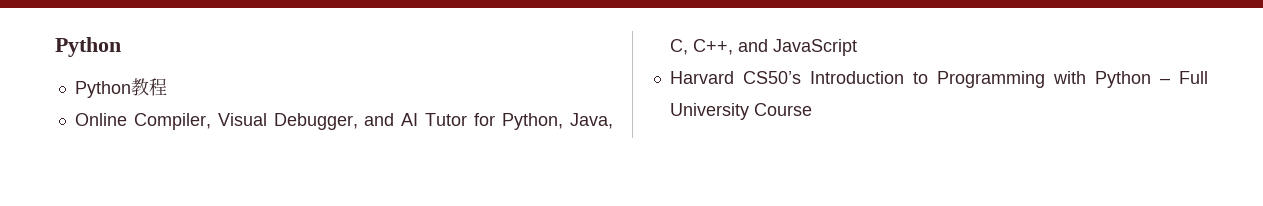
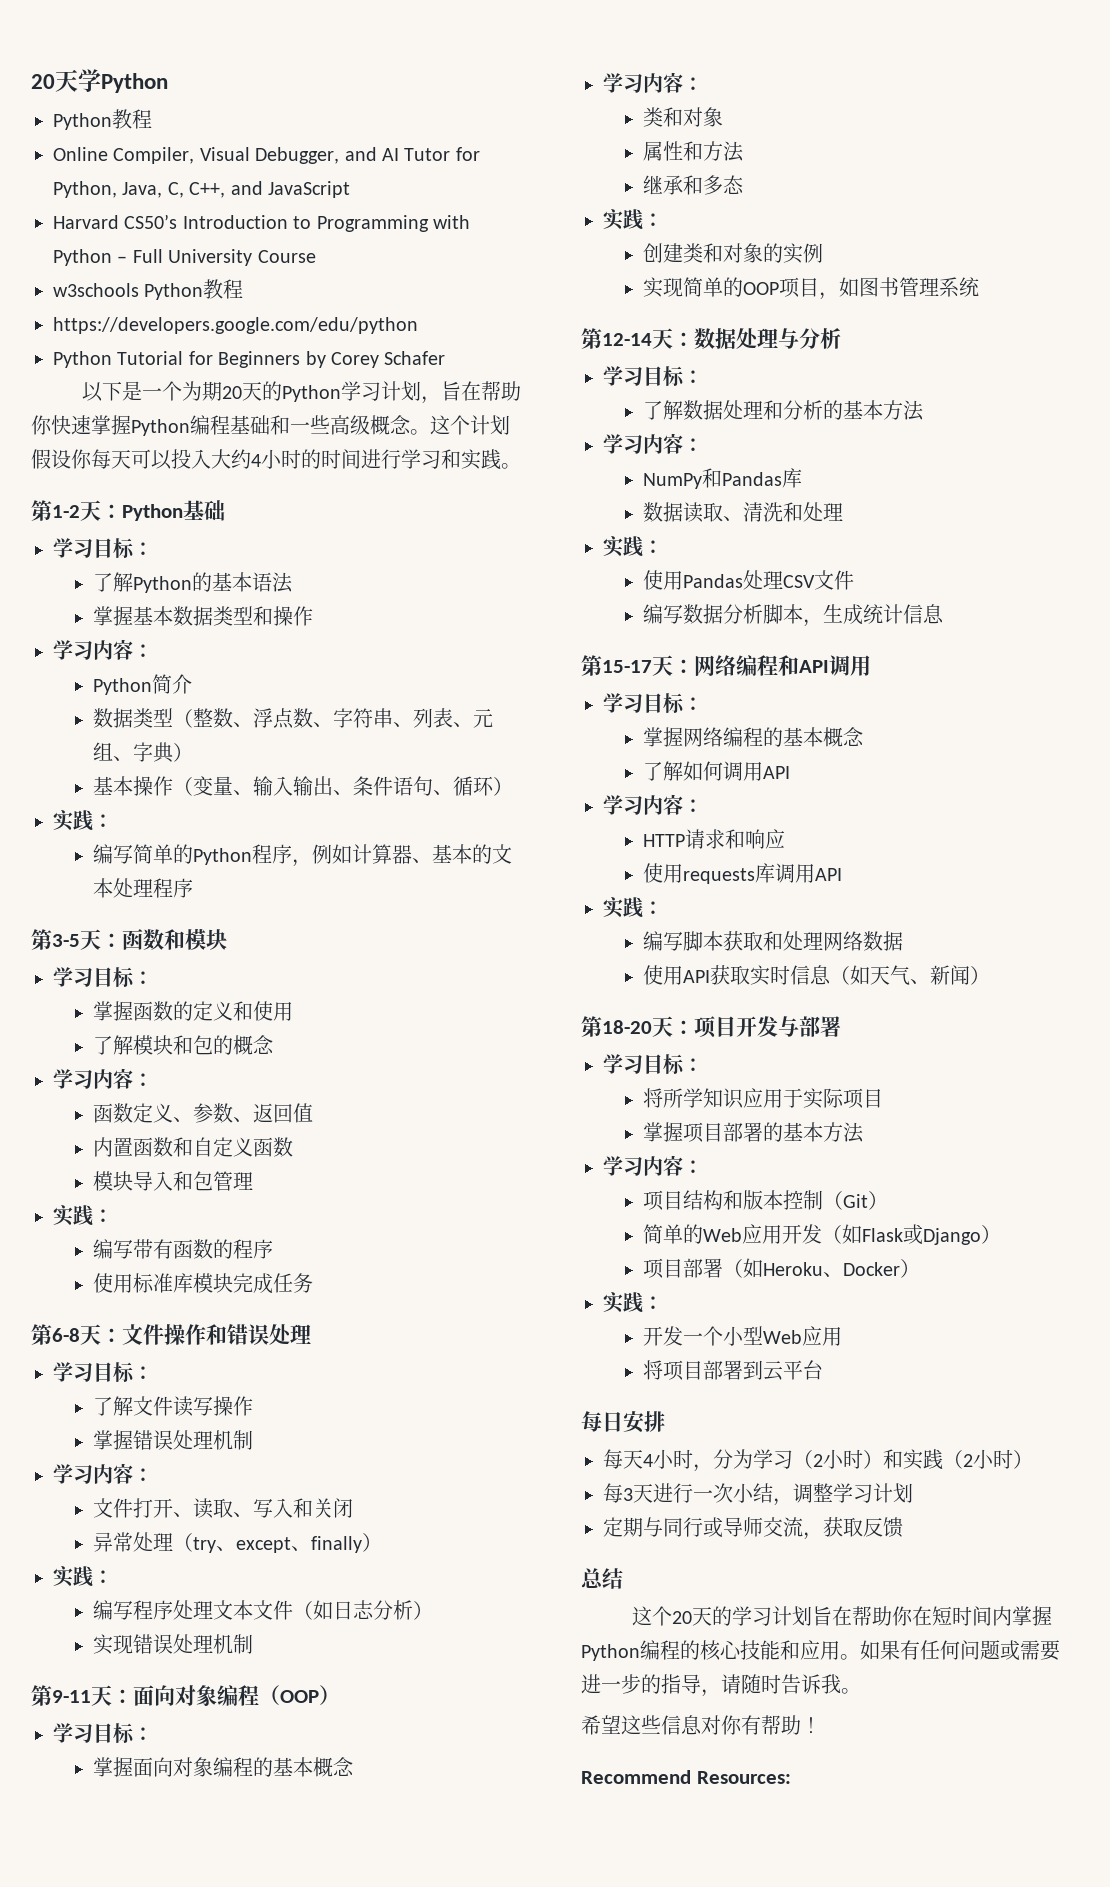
(55, 47) none -> [31,69,101,92] 20天学
(812, 109) none -> [53,279,244,300] [53,317,418,334] [53,351,446,368] [81,381,521,404] [31,415,510,436] [31,449,521,470] [31,500,225,521] [53,538,153,559] [92,572,293,593] [92,606,313,626] [53,639,153,660] [92,674,192,695] [92,708,493,729] [92,742,193,763] [92,776,513,796] [53,810,113,831] [92,844,512,867] [92,878,193,898] [31,929,227,950] [53,967,153,988] [92,1001,293,1021] [92,1035,274,1055] [53,1068,153,1089] [92,1103,313,1123] [92,1137,293,1157] [92,1171,253,1191] [53,1205,113,1226] [92,1239,273,1259] [92,1273,313,1294] [31,1324,311,1345] [53,1362,153,1383] [92,1396,253,1417] [92,1430,253,1450] [53,1463,153,1484] [92,1498,353,1519] [92,1532,382,1553] [53,1566,113,1587] [92,1600,433,1620] [92,1634,253,1655] [31,1685,340,1706] [53,1723,153,1744] [92,1757,354,1777] [603,72,703,93] [642,107,723,127] [642,141,744,162] [642,175,744,195] [603,209,663,230] [642,243,823,264] [642,277,979,300] [581,328,841,349] [603,366,703,387] [642,400,924,421] [603,433,703,454] [642,468,802,489] [642,502,843,523] [603,536,663,557] [642,570,854,590] [642,604,944,627] [581,655,871,676] [603,693,703,714] [642,727,864,747] [642,761,790,781] [603,794,703,815] [642,829,785,849] [642,863,842,884] [603,897,663,918] [642,931,903,951] [642,965,990,986] [581,1016,841,1038] [603,1054,703,1075] [642,1088,883,1109] [642,1122,864,1143] [603,1155,703,1176] [642,1190,888,1211] [642,1224,1001,1245] [642,1258,920,1279] [603,1292,663,1313] [642,1326,842,1346] [642,1360,823,1381] [581,1411,665,1433] [603,1449,1033,1472] [603,1483,913,1506] [603,1517,903,1540] [581,1568,623,1589] [631,1606,1052,1626] [581,1640,1060,1661] [581,1674,861,1697] [581,1715,821,1735] [581,1770,791,1784] // w3schools Python教程 // https://developers.google.com/edu/python // Python Tutorial for Beginners by Corey Schafer // 以下是一个为期20天的Python学习计划，旨在帮助你快速掌握Python编程基础和一些高级概念。这个计划假设你每天可以投入大约4小时的时间进行学习和实践。 // 第1-2天：Python基础 // 学习目标： // 了解Python的基本语法 // 掌握基本数据类型和操作 // 学习内容： // Python简介 // 数据类型（整数、浮点数、字符串、列表、元组、字典） // 基本操作（变量、输入输出、条件语句、循环） // 实践： // 编写简单的Python程序，例如计算器、基本的文本处理程序 // 第3-5天：函数和模块 // 学习目标： // 掌握函数的定义和使用 // 了解模块和包的概念 // 学习内容： // 函数定义、参数、返回值 // 内置函数和自定义函数 // 模块导入和包管理 // 实践： // 编写带有函数的程序 // 使用标准库模块完成任务 // 第6-8天：文件操作和错误处理 // 学习目标： // 了解文件读写操作 // 掌握错误处理机制 // 学习内容： // 文件打开、读取、写入和关闭 // 异常处理（try、except、finally） // 实践： // 编写程序处理文本文件（如日志分析） // 实现错误处理机制 // 第9-11天：面向对象编程（OOP） // 学习目标： // 掌握面向对象编程的基本概念 // 学习内容： // 类和对象 // 属性和方法 // 继承和多态 // 实践： // 创建类和对象的实例 // 实现简单的OOP项目，如图书管理系统 // 第12-14天：数据处理与分析 // 学习目标： // 了解数据处理和分析的基本方法 // 学习内容： // NumPy和Pandas库 // 数据读取、清洗和处理 // 实践： // 使用Pandas处理CSV文件 // 编写数据分析脚本，生成统计信息 // 第15-17天：网络编程和API调用 // 学习目标： // 掌握网络编程的基本概念 // 了解如何调用API // 学习内容： // HTTP请求和响应 // 使用requests库调用API // 实践： // 编写脚本获取和处理网络数据 // 使用API获取实时信息（如天气、新闻） // 第18-20天：项目开发与部署 // 学习目标： // 将所学知识应用于实际项目 // 掌握项目部署的基本方法 // 学习内容： // 项目结构和版本控制（Git） // 简单的Web应用开发（如Flask或Django） // 项目部署（如Heroku、Docker） // 实践： // 开发一个小型Web应用 // 将项目部署到云平台 // 每日安排 // 每天4小时，分为学习（2小时）和实践（2小时） // 每3天进行一次小结，调整学习计划 // 定期与同行或导师交流，获取反馈 // 总结 // 这个20天的学习计划旨在帮助你在短时间内掌握Python编程的核心技能和应用。如果有任何问题或需要进一步的指导，请随时告诉我。 // 希望这些信息对你有帮助！ // Recommend Resources:

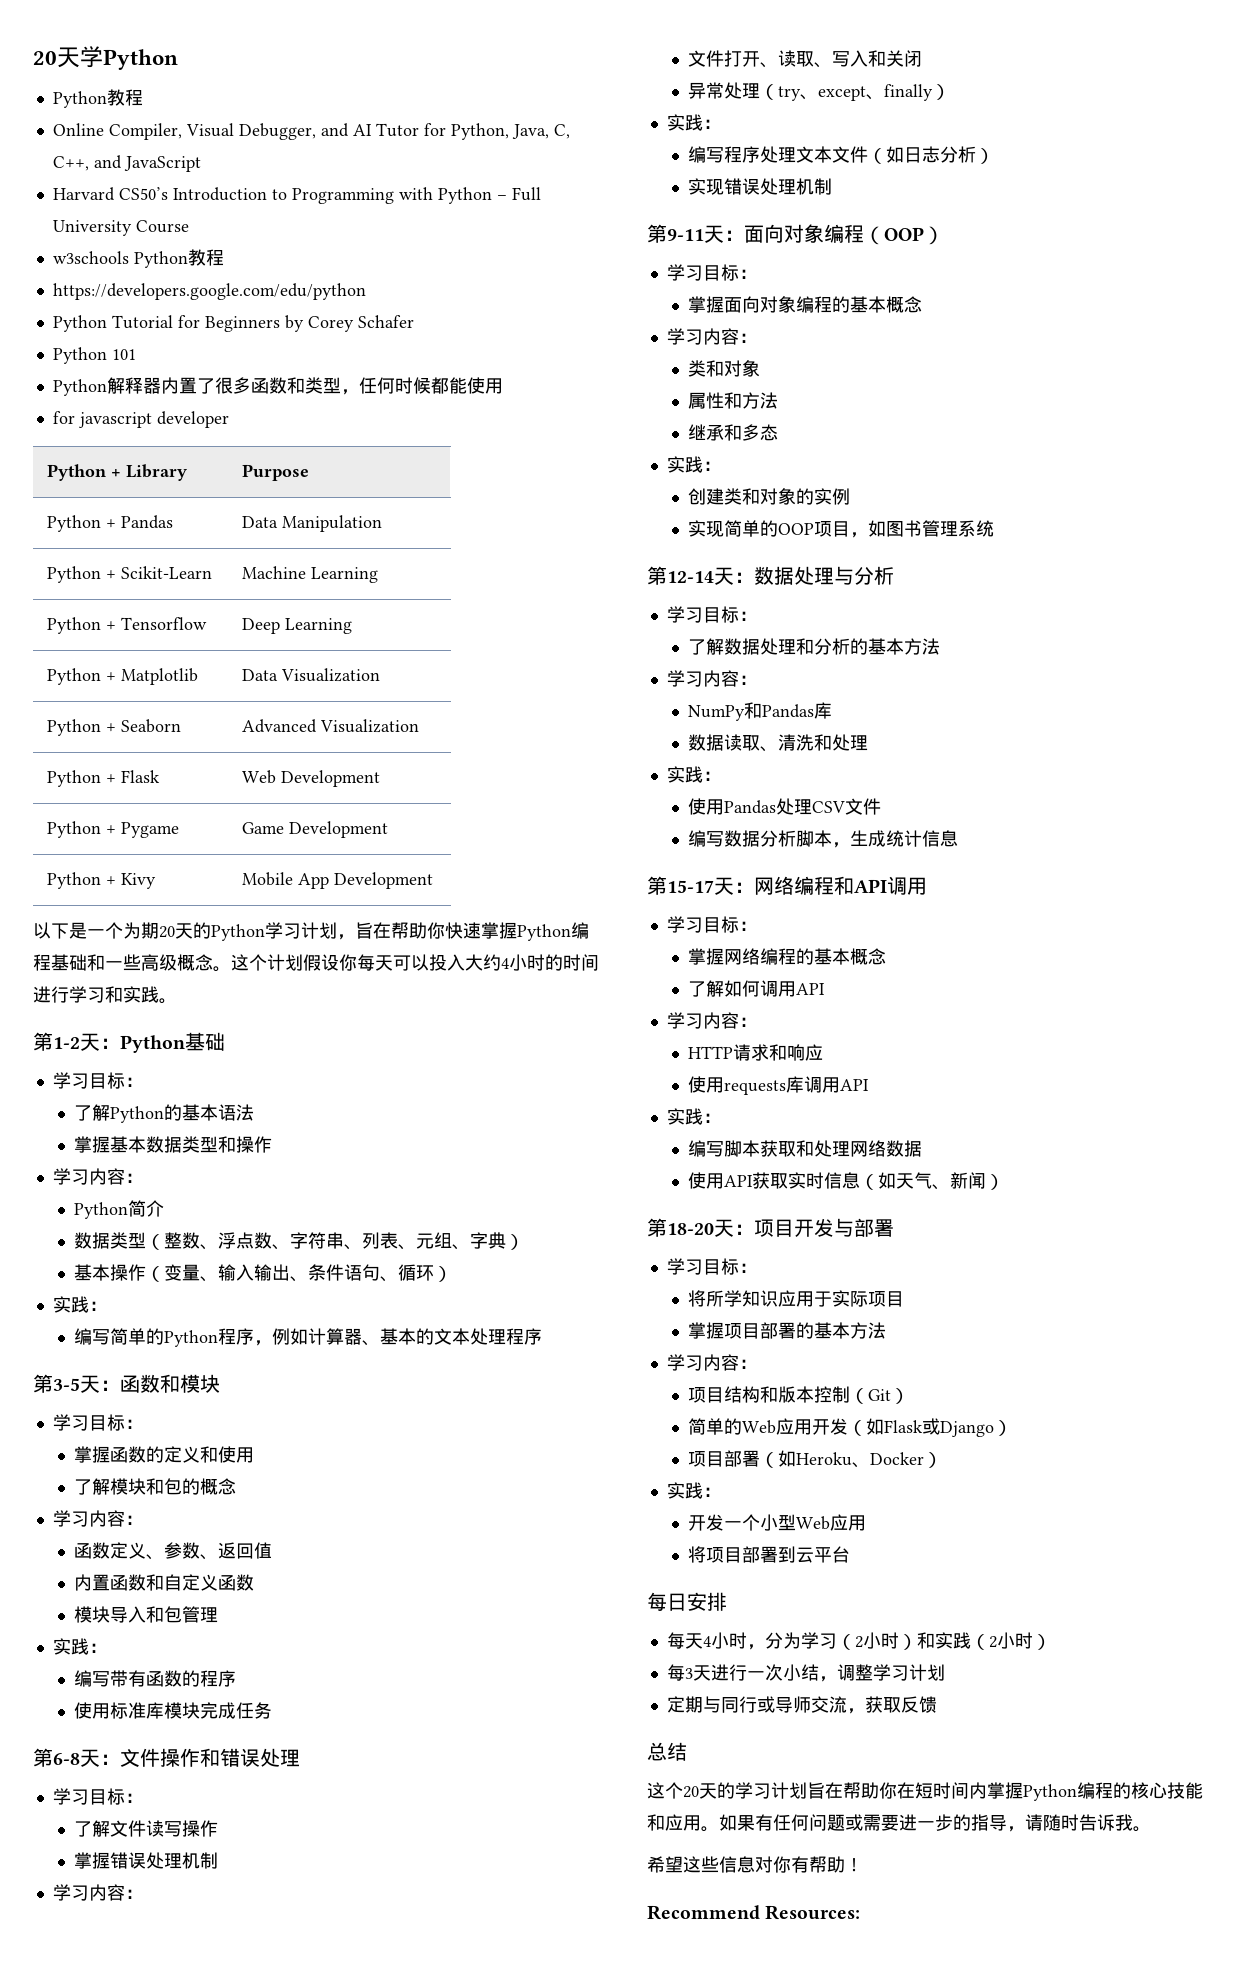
(446, 358) none -> [52,347,136,364] [52,377,503,396] [52,411,229,428] [46,464,187,481] [241,464,309,481] [46,515,173,532] [241,515,382,532] [46,566,212,583] [241,566,378,583] [46,617,207,634] [241,618,352,634] [46,668,198,685] [241,668,380,682] [46,719,181,736] [241,719,419,733] [46,770,160,787] [241,770,380,787] [46,821,179,838] [241,821,388,838] [46,872,156,889] [241,872,433,889] // Python 101 // Python解释器内置了很多函数和类型，任何时候都能使用 // for javascript developer // Python + Library | Purpose // Python + Pandas | Data Manipulation // Python + Scikit-Learn | Machine Learning // Python + Tensorflow | Deep Learning // Python + Matplotlib | Data Visualization // Python + Seaborn | Advanced Visualization // Python + Flask | Web Development // Python + Pygame | Game Development // Python + Kivy | Mobile App Development

